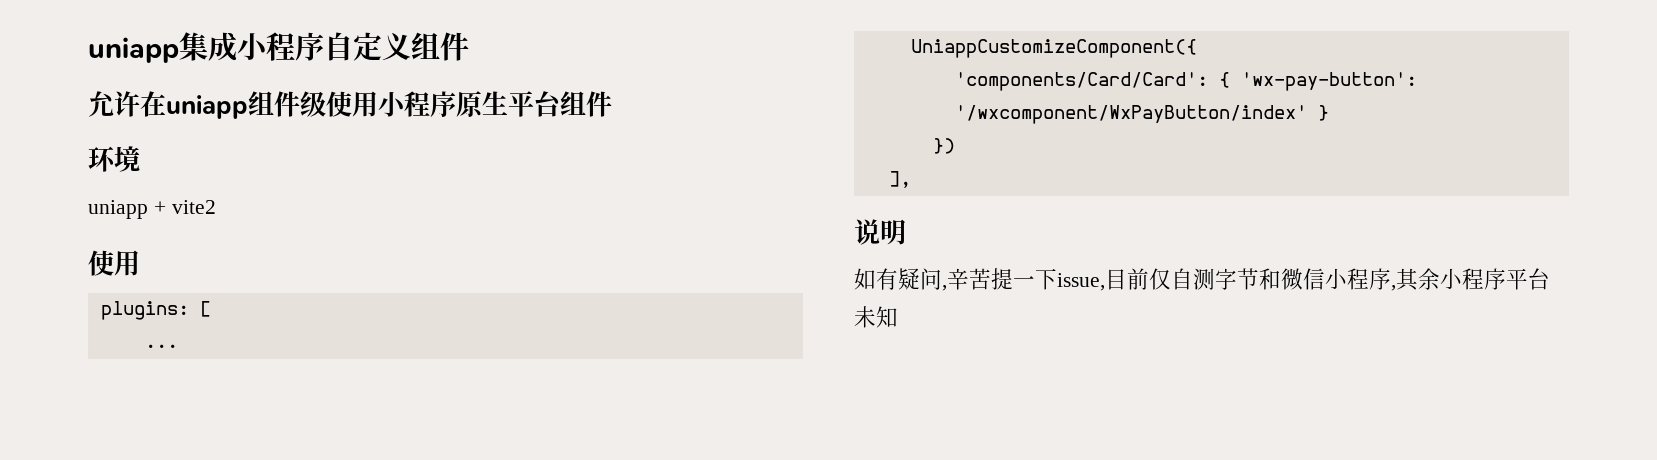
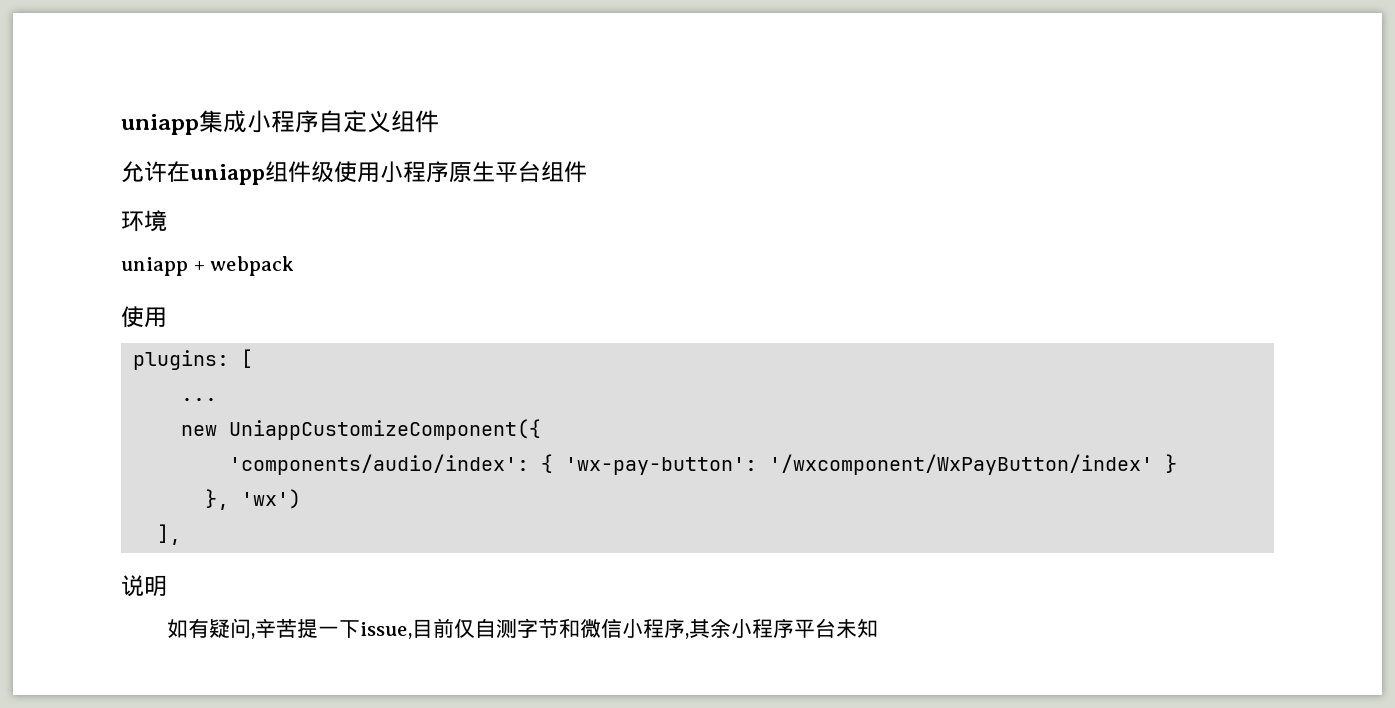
[171,200,216,214] vite2 -> [210,256,295,276] webpack
(178, 346) none -> [181,425,218,436] new
[954,72,1208,91] 'components/Card/Card': -> [229,454,530,475] 'components/audio/index':
[932,138,955,154] }) -> [205,489,302,510] }, 'wx')

